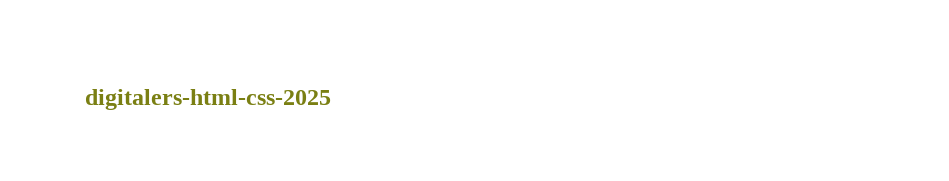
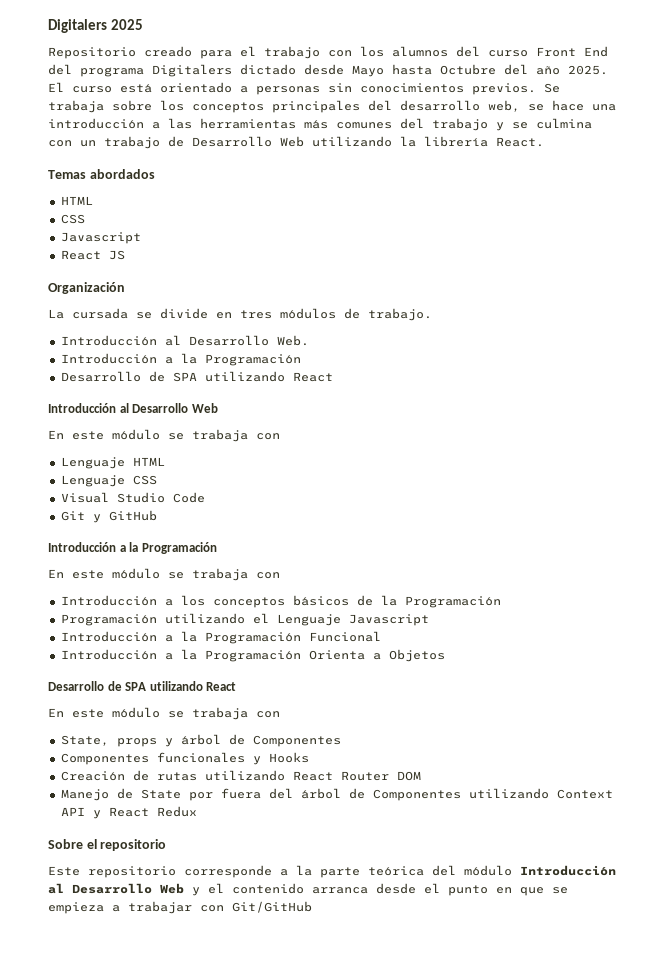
[85,89,331,110] digitalers-html-css-2025 -> [48,19,143,33] [48,46,608,59] [48,64,608,77] [48,82,560,95] [48,100,616,113] [48,118,592,131] [48,136,544,149] [48,169,155,179] [60,196,93,205] [60,214,85,224] [60,232,141,244] [60,250,125,260] [48,282,125,294] [48,308,432,321] [60,335,309,346] [60,353,301,366] [60,371,333,382] [48,403,218,413] [48,429,280,442] [60,457,165,469] [60,475,157,487] [60,492,205,503] [60,510,157,523] [48,542,217,554] [48,568,280,581] [60,595,501,608] [60,613,429,626] [60,631,381,644] [60,649,445,662] [48,681,237,691] [48,707,280,720] [60,734,341,747] [60,752,309,765] [60,770,421,781] [60,788,613,801] [60,806,197,819] [48,839,167,851] [48,865,616,878] [48,883,568,896] [48,901,312,914] Digitalers 2025 // Repositorio creado para el trabajo con los alumnos del curso Front End del programa Digitalers dictado desde Mayo hasta Octubre del año 2025. El curso está orientado a personas sin conocimientos previos. Se trabaja sobre los conceptos principales del desarrollo web, se hace una introducción a las herramientas más comunes del trabajo y se culmina con un trabajo de Desarrollo Web utilizando la librería React. // Temas abordados // HTML // CSS // Javascript // React JS // Organización // La cursada se divide en tres módulos de trabajo. // Introducción al Desarrollo Web. // Introducción a la Programación // Desarrollo de SPA utilizando React // Introducción al Desarrollo Web // En este módulo se trabaja con // Lenguaje HTML // Lenguaje CSS // Visual Studio Code // Git y GitHub // Introducción a la Programación // En este módulo se trabaja con // Introducción a los conceptos básicos de la Programación // Programación utilizando el Lenguaje Javascript // Introducción a la Programación Funcional // Introducción a la Programación Orienta a Objetos // Desarrollo de SPA utilizando React // En este módulo se trabaja con // State, props y árbol de Componentes // Componentes funcionales y Hooks // Creación de rutas utilizando React Router DOM // Manejo de State por fuera del árbol de Componentes utilizando Context API y React Redux // Sobre el repositorio // Este repositorio corresponde a la parte teórica del módulo Introducción al Desarrollo Web y el contenido arranca desde el punto en que se empieza a trabajar con Git/GitHub

